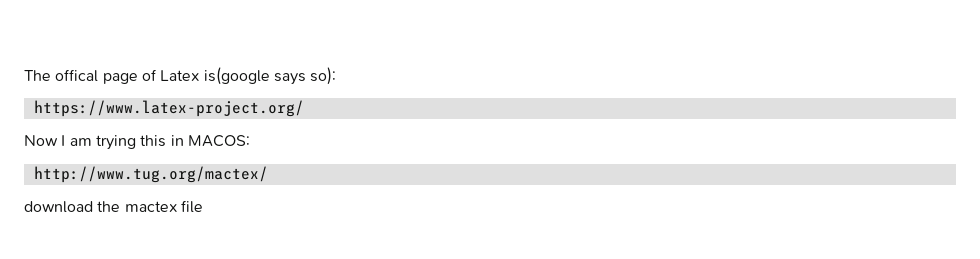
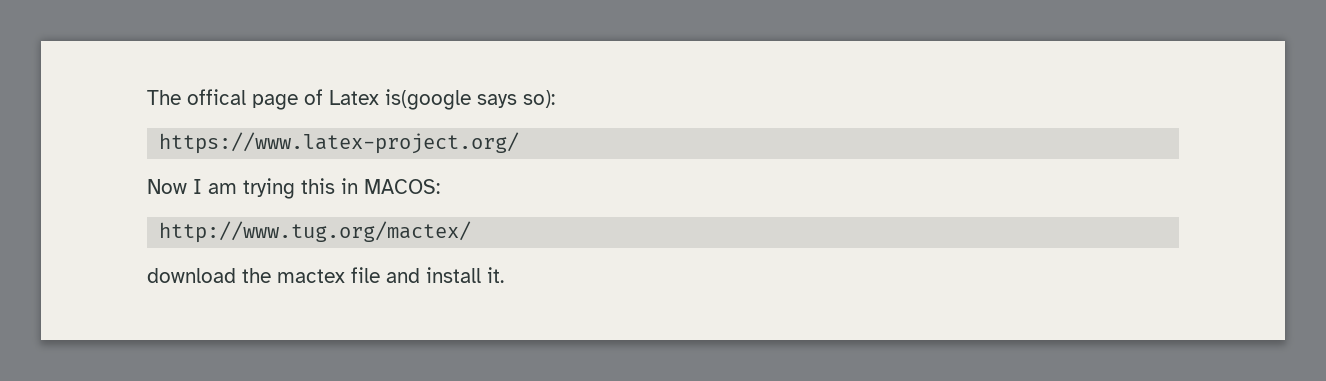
(203, 206) none -> [386,267,504,283] and install it.

